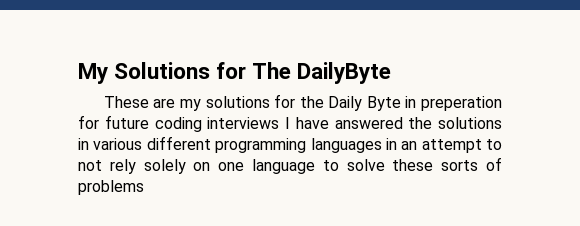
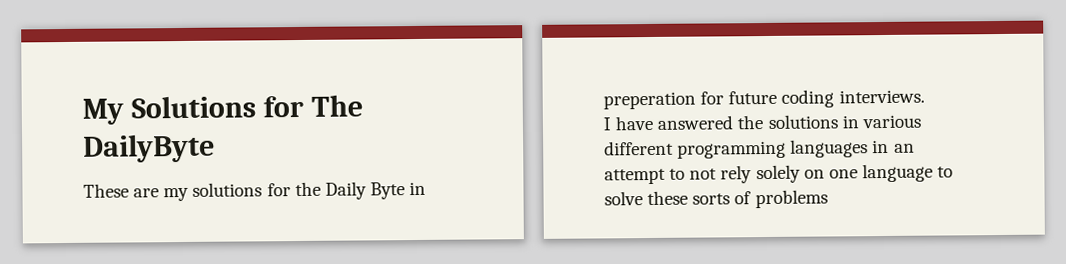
[207,117,280,129] interviews -> [838,89,925,104] interviews. //

